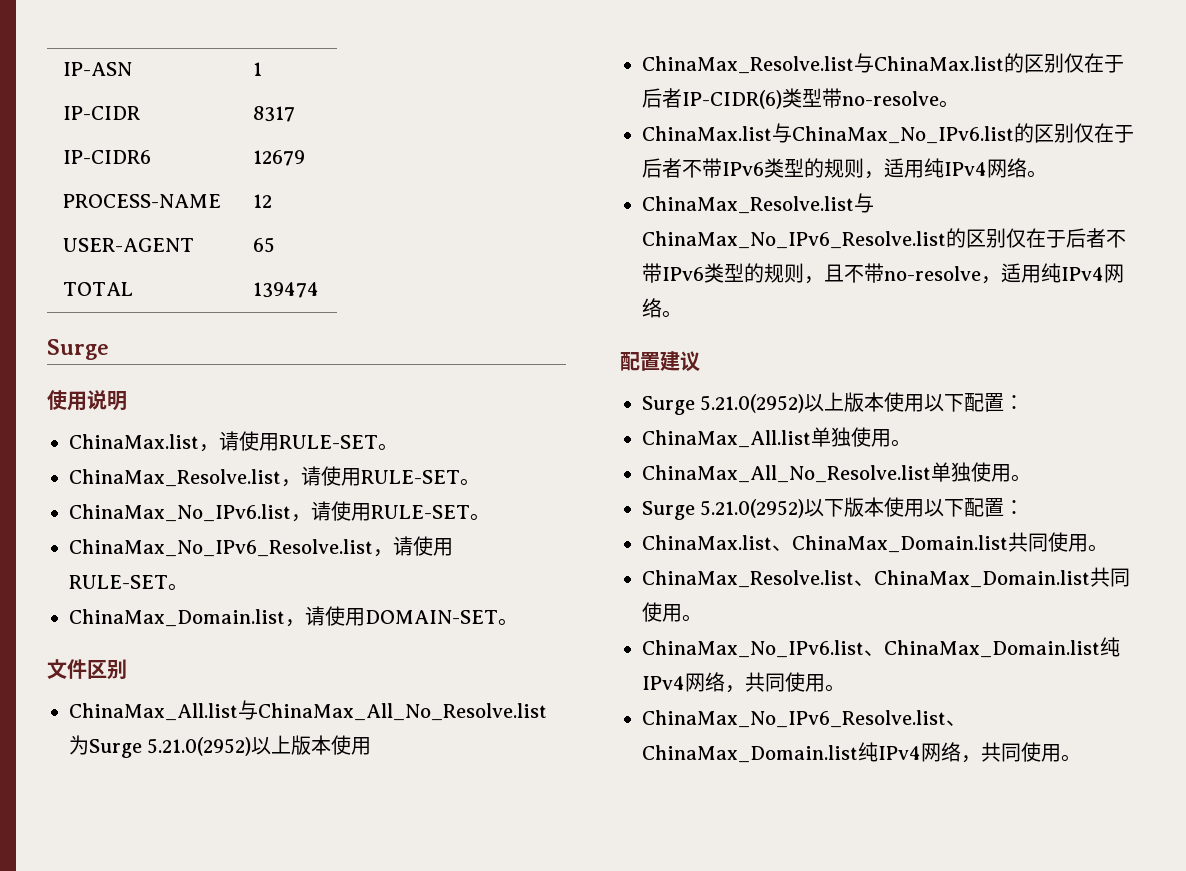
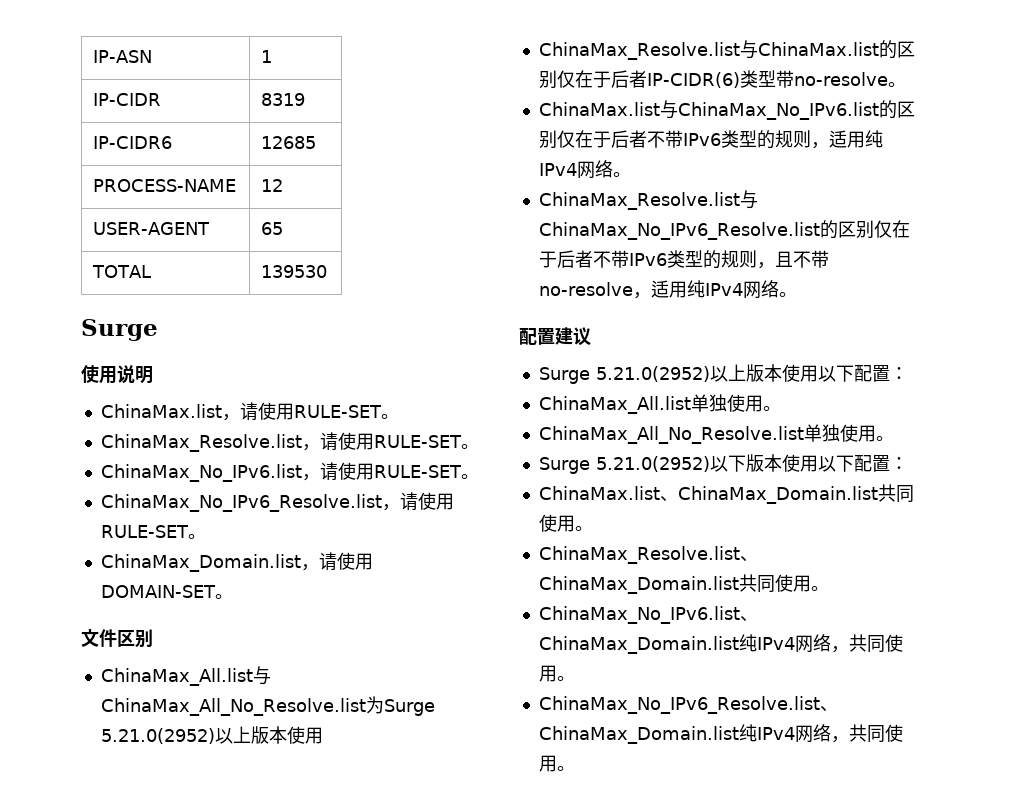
[252,106,295,122] 8317 -> [261,93,306,106] 8319
[252,150,305,166] 12679 -> [261,136,317,149] 12685
[252,282,319,298] 139474 -> [261,265,328,278] 139530

